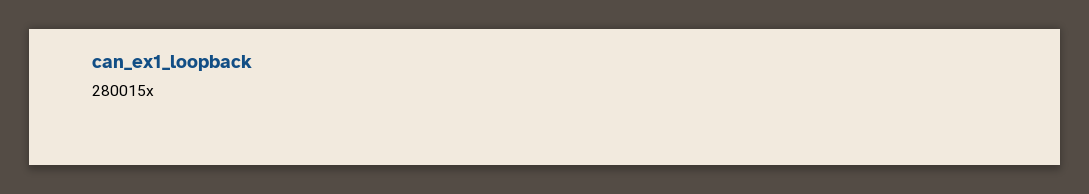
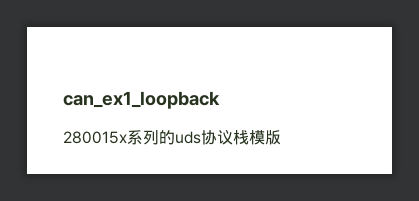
(154, 90) none -> [127,130,281,145] 系列的uds协议栈模版

